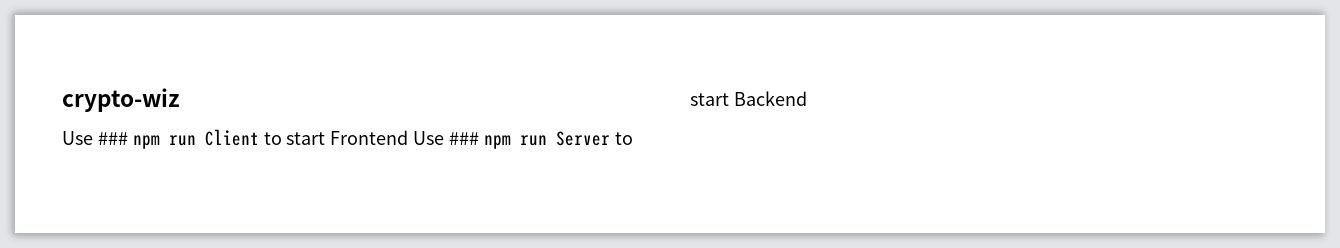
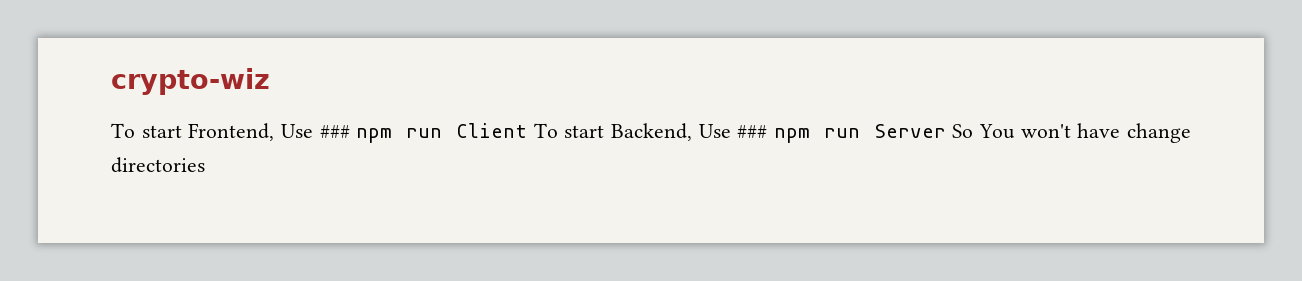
(180, 100) none -> [111,123,275,141] To start Frontend,
[263,130,409,145] to start Frontend -> [533,123,692,141] To start Backend,
[614,132,633,145] [690,91,807,106] to start Backend -> [952,123,1191,143] [111,157,205,173] So You won't have change directories

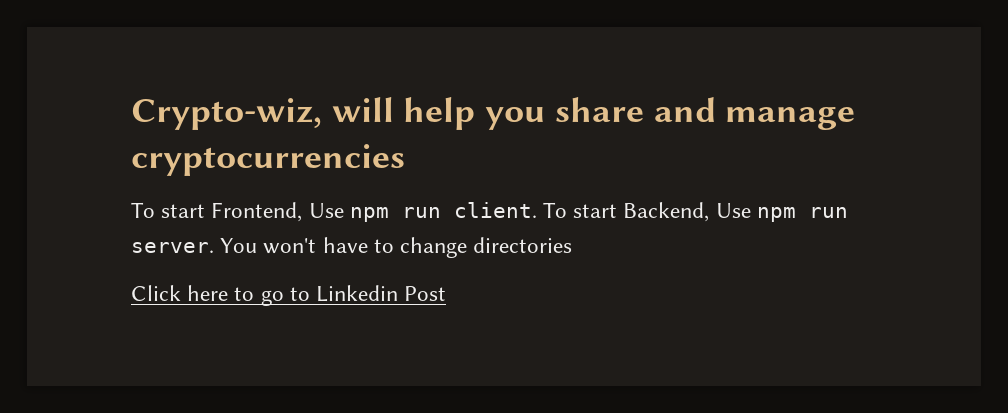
[111,68,270,95] crypto-wiz -> [131,97,856,130] [131,144,405,176] Crypto-wiz, will help you share and manage cryptocurrencies
[319,123,527,143] ### npm run Client -> [349,202,537,222] npm run client.
[737,124,974,143] ### npm run Server So -> [756,207,848,222] [131,242,214,253] npm run server.
(1121, 130) none -> [373,239,394,253] to
(205, 165) none -> [131,285,447,306] // Click here to go to Linkedin Post

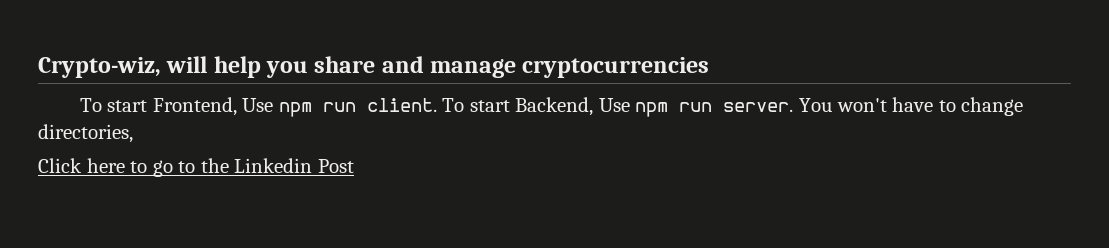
[473,237,573,253] directories -> [38,124,133,143] directories,
(310, 294) none -> [200,158,229,173] the

